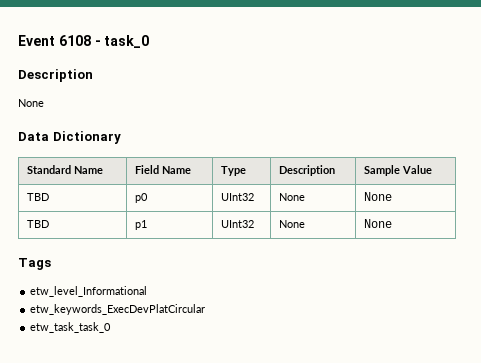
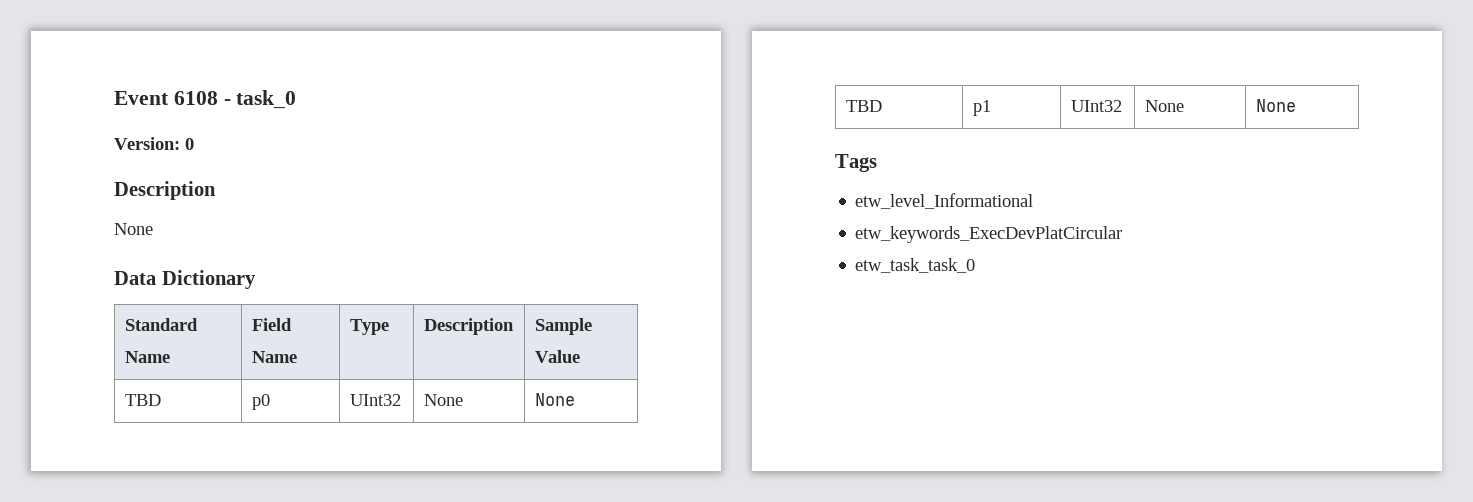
(150, 41) none -> [114,137,194,150] // Version: 0

